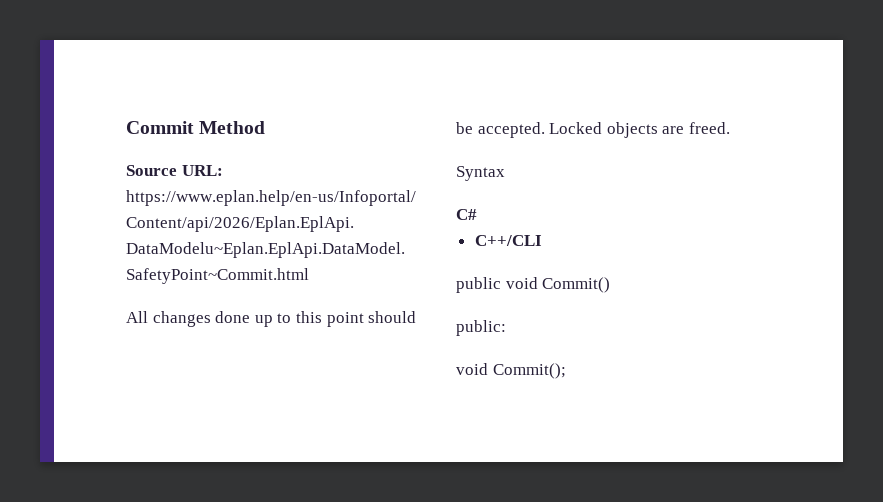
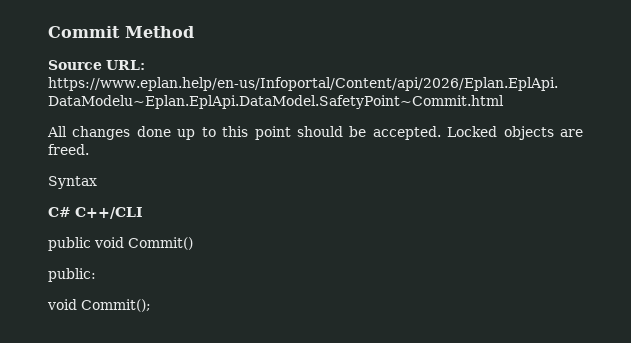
(477, 214) // -> (71, 212) none

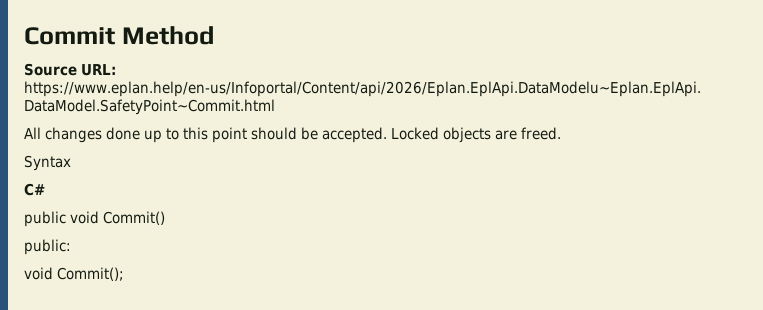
[75,207,143,219] C++/CLI -> (45, 189) none

